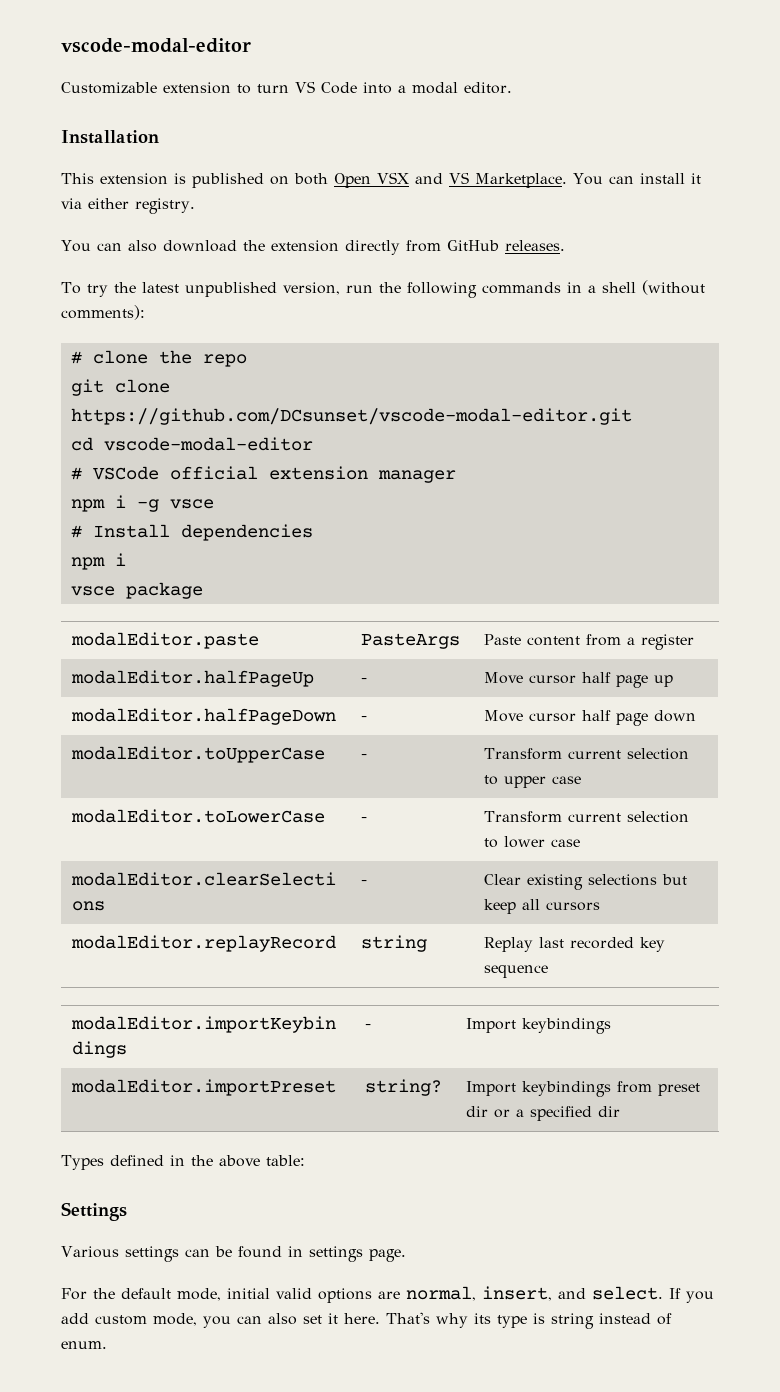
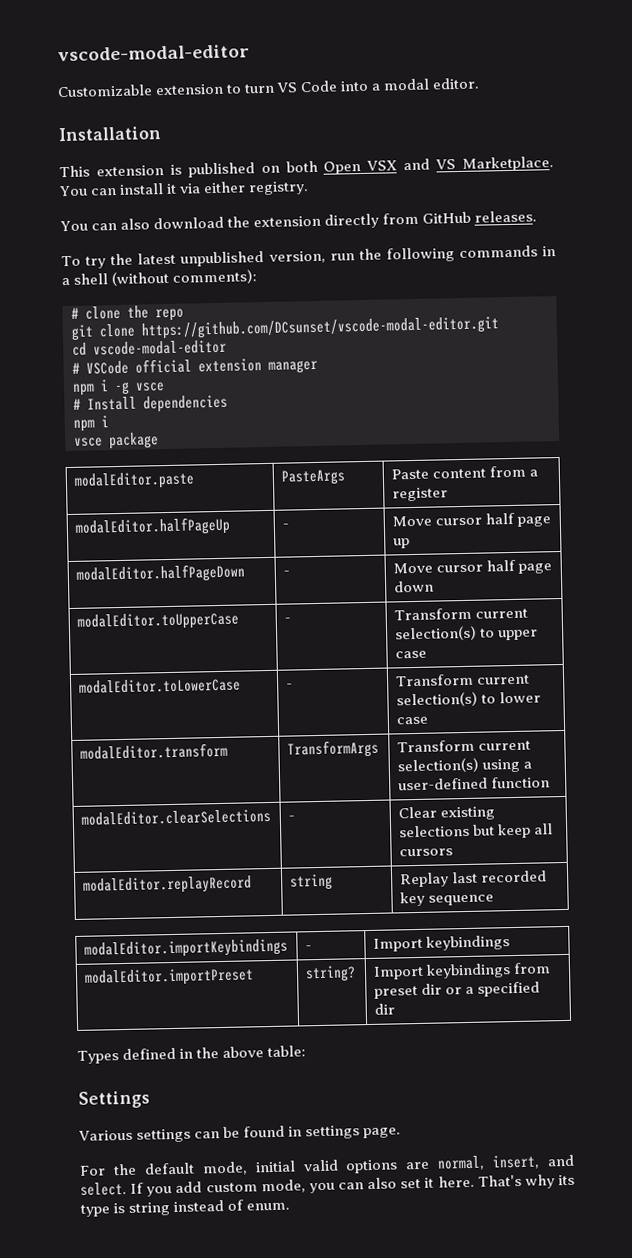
[627,748,690,760] selection -> [393,625,477,642] selection(s)
[627,811,690,823] selection -> [395,691,478,708] selection(s)
(581, 843) none -> [79,742,228,760] [286,739,379,759] [396,739,531,753] [396,757,532,774] [397,776,550,791] // modalEditor.transform | TransformArgs | Transform current selection(s) using a user-defined function

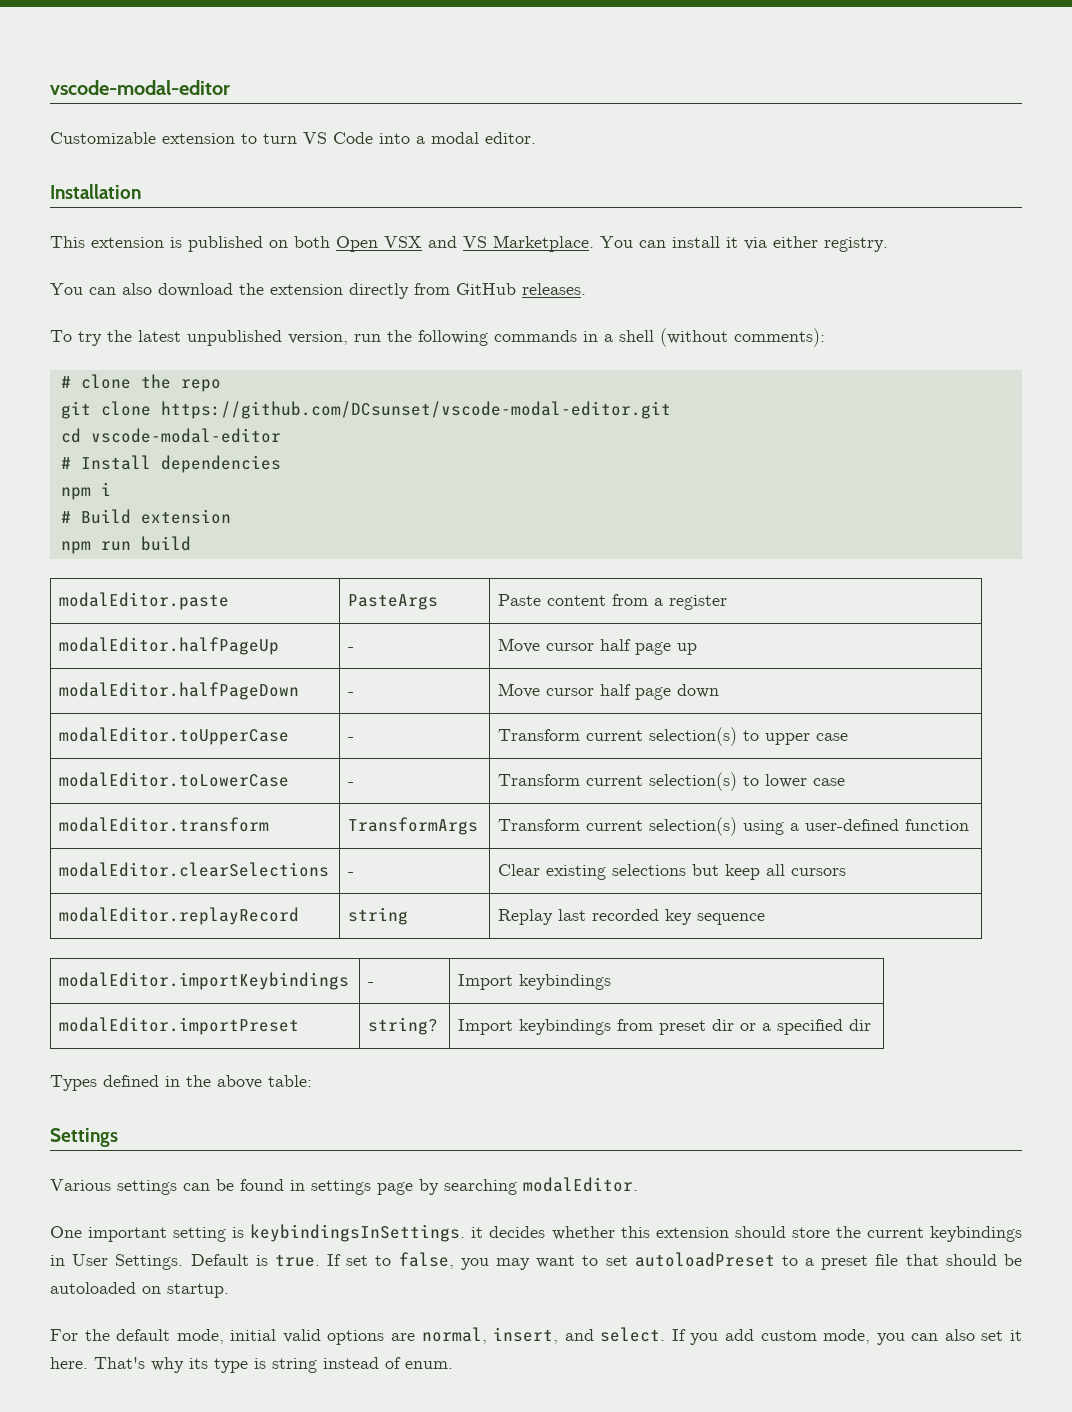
[72,358,318,375] [72,379,165,396] // # VSCode official extension manager // npm i -g vsce -> (281, 435) none
[74,432,159,450] vsce package -> [60,509,231,524] [60,536,191,554] # Build extension // npm run build
[363,1127,402,1139] page. -> [377,1177,638,1195] [50,1224,1022,1242] [50,1252,1022,1270] [50,1282,229,1298] page by searching modalEditor. // One important setting is keybindingsInSettings. it decides whether this extension should store the current keybindings in User Settings. Default is true. If set to false, you may want to set autoloadPreset to a preset file that should be autoloaded on startup.

